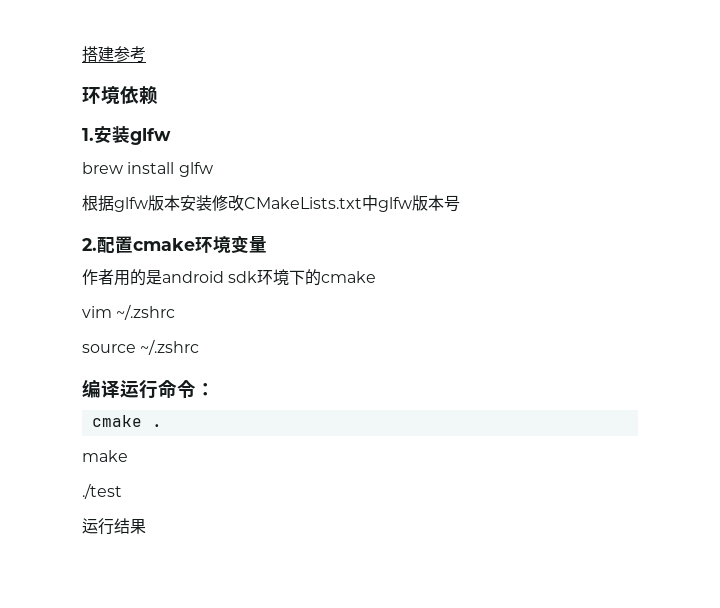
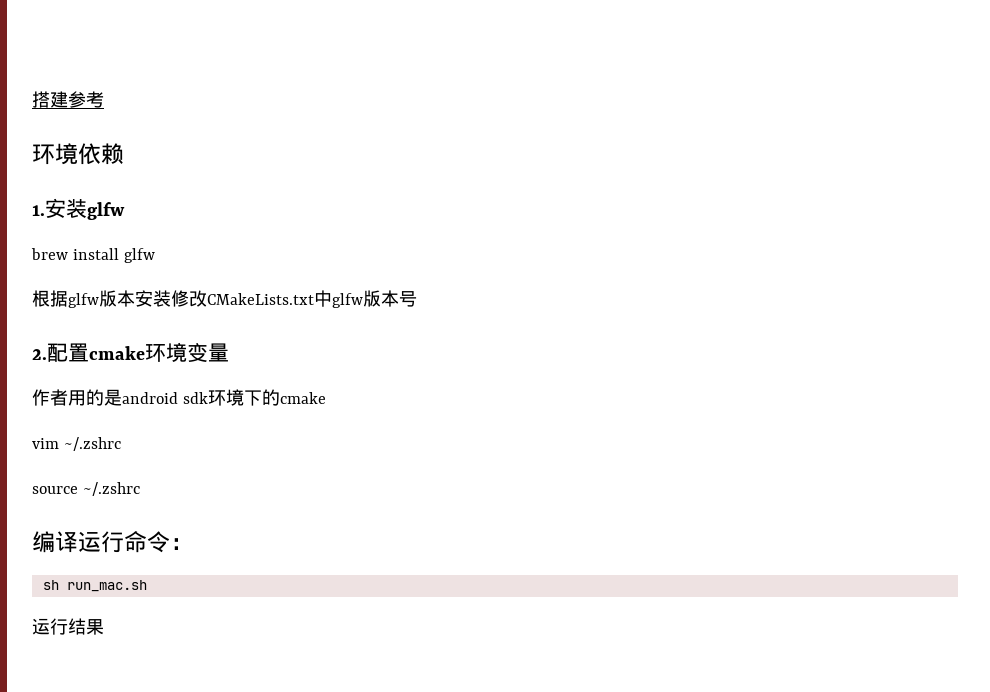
[91,415,162,427] [82,450,128,462] [82,483,122,499] cmake . // make // ./test -> [42,580,147,592] sh run_mac.sh

